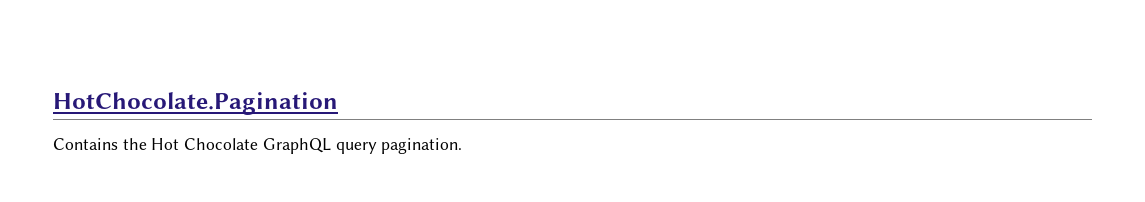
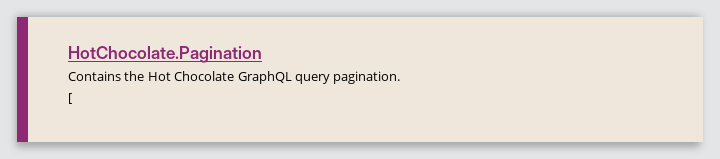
(463, 146) none -> [68,93,72,104] // [

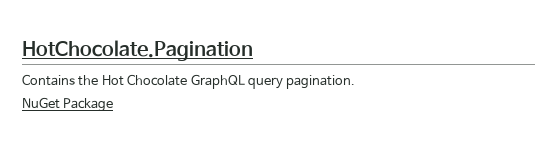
[68,93,72,104] [ -> [22,97,114,112] NuGet Package

